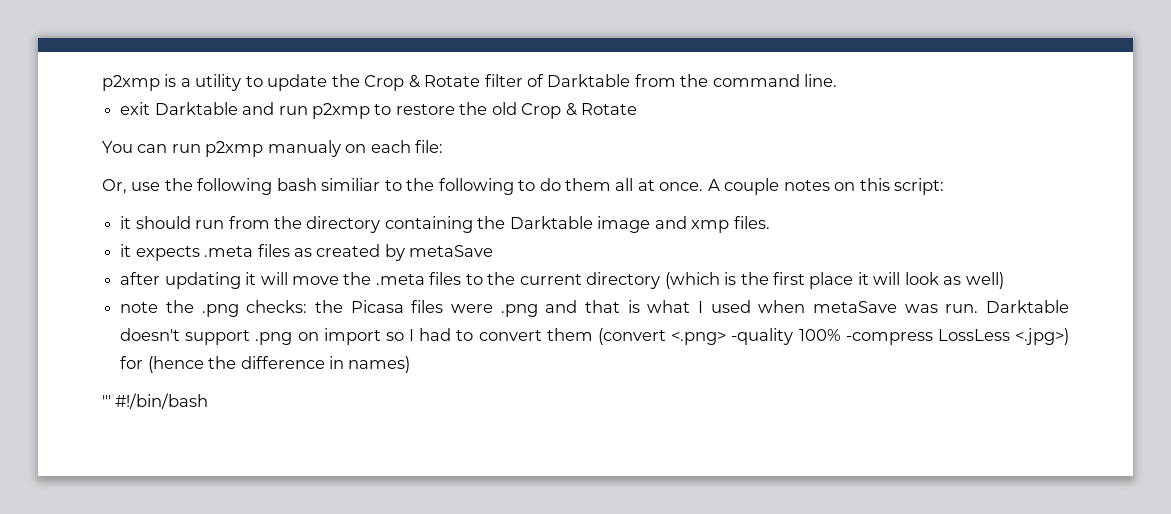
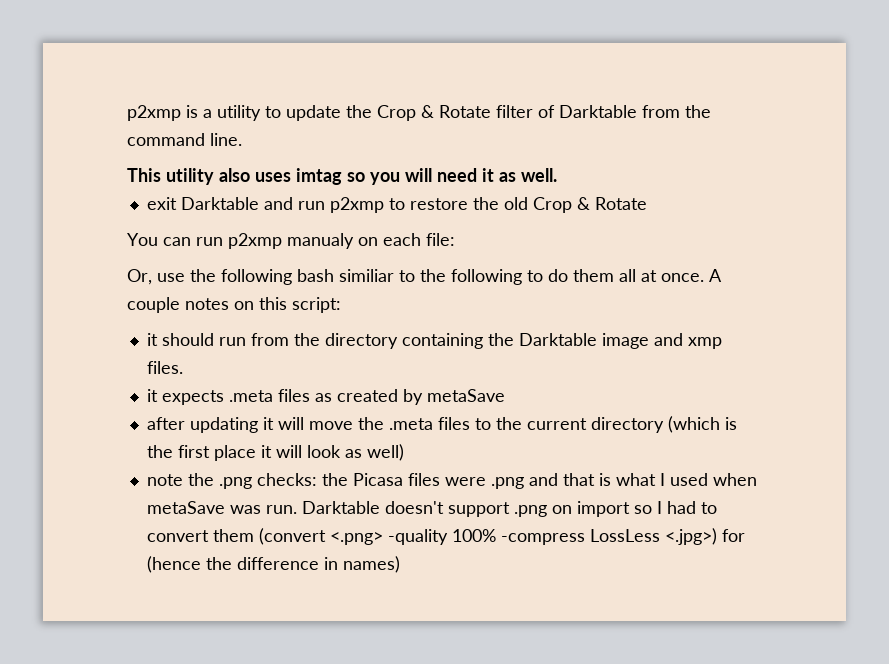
(838, 80) none -> [127,168,557,185] // This utility also uses imtag so you will need it as well.
[102,393,209,409] // ''' #!/bin/bash -> (400, 564) none

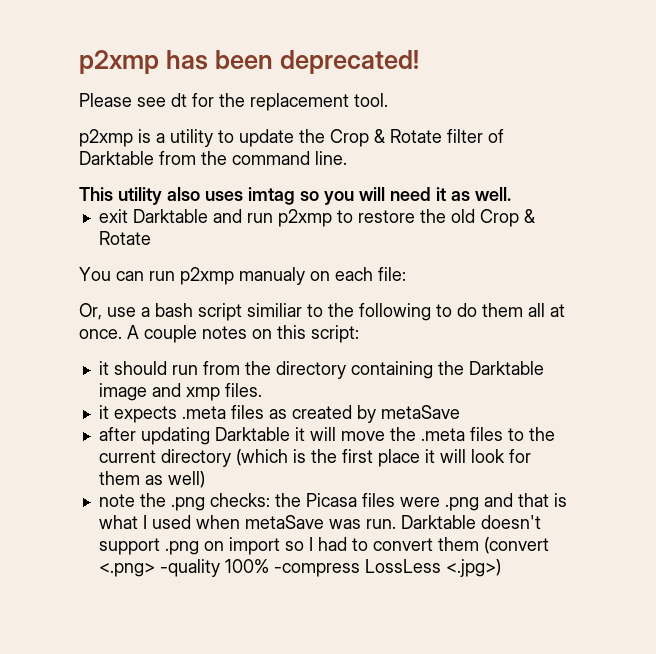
[127,105,181,121] p2xmp -> [79,50,419,74] [79,93,388,111] [79,129,133,147] p2xmp has been deprecated! // Please see dt for the replacement tool. // p2xmp
[190,269,334,285] the following bash -> [141,303,242,321] a bash script
(258, 425) none -> [214,427,290,441] Darktable
(341, 451) none -> [508,449,531,463] [98,471,140,485] for them
[721,529,745,542] [146,556,400,573] for (hence the difference in names) -> (501, 568) none

